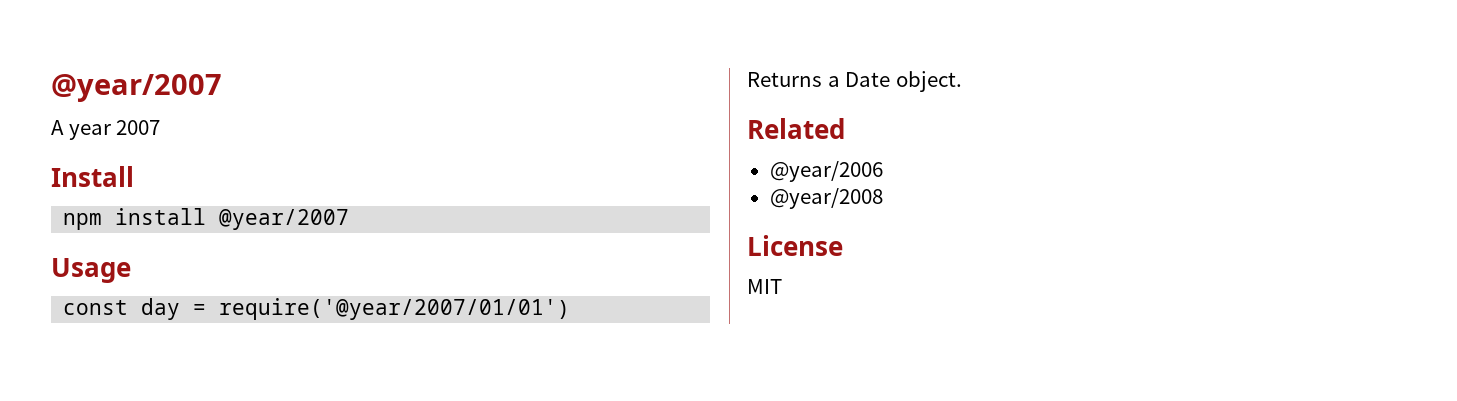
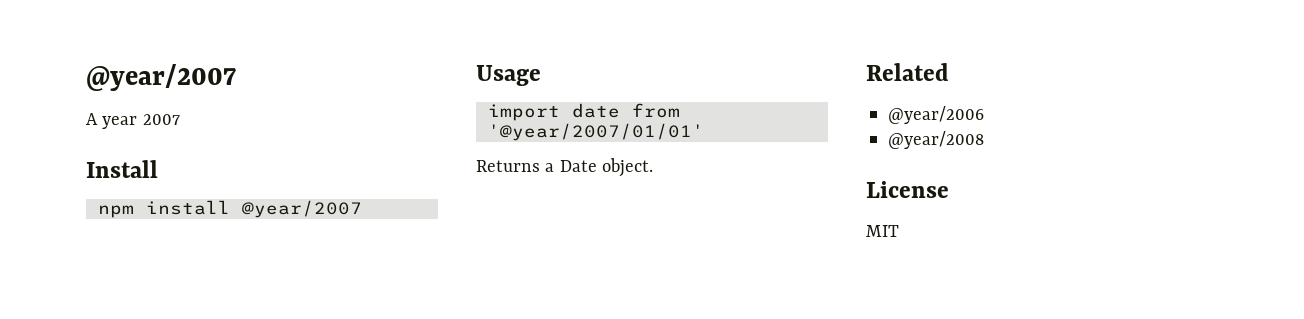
[63,298,571,320] const day = require('@year/2007/01/01') -> [488,103,680,121] [488,123,704,141] import date from '@year/2007/01/01'

